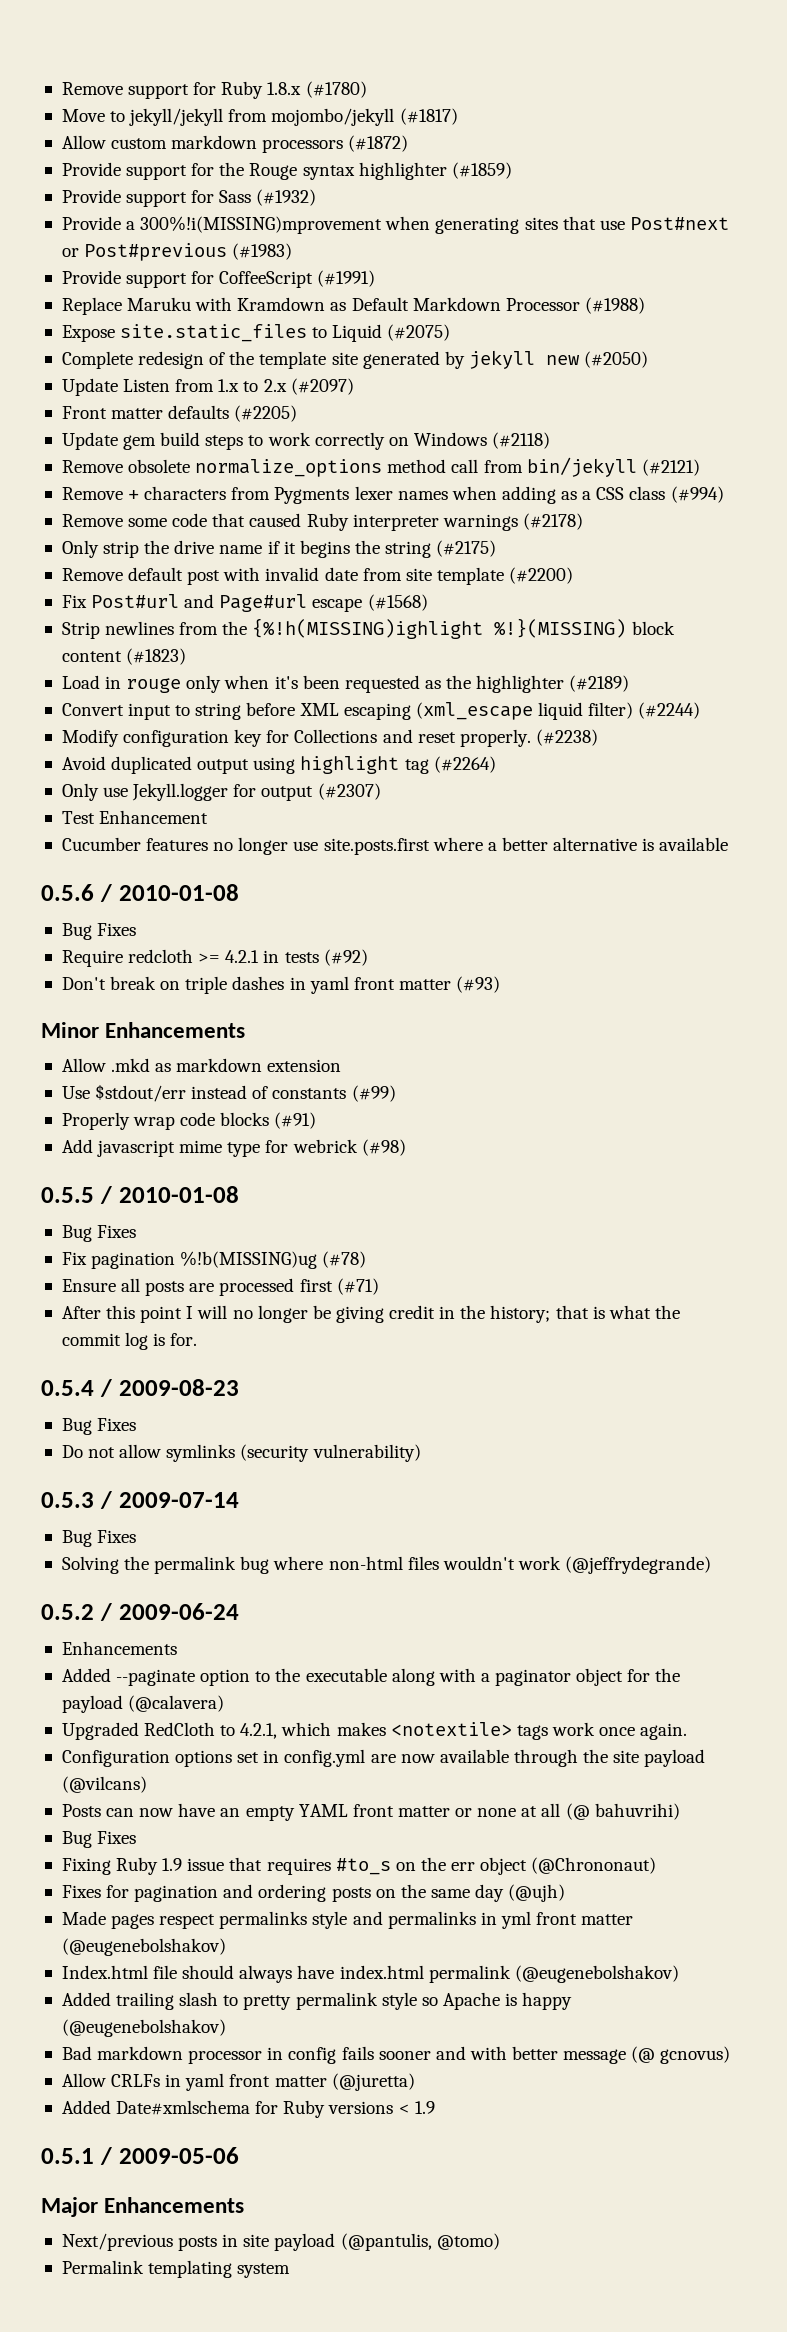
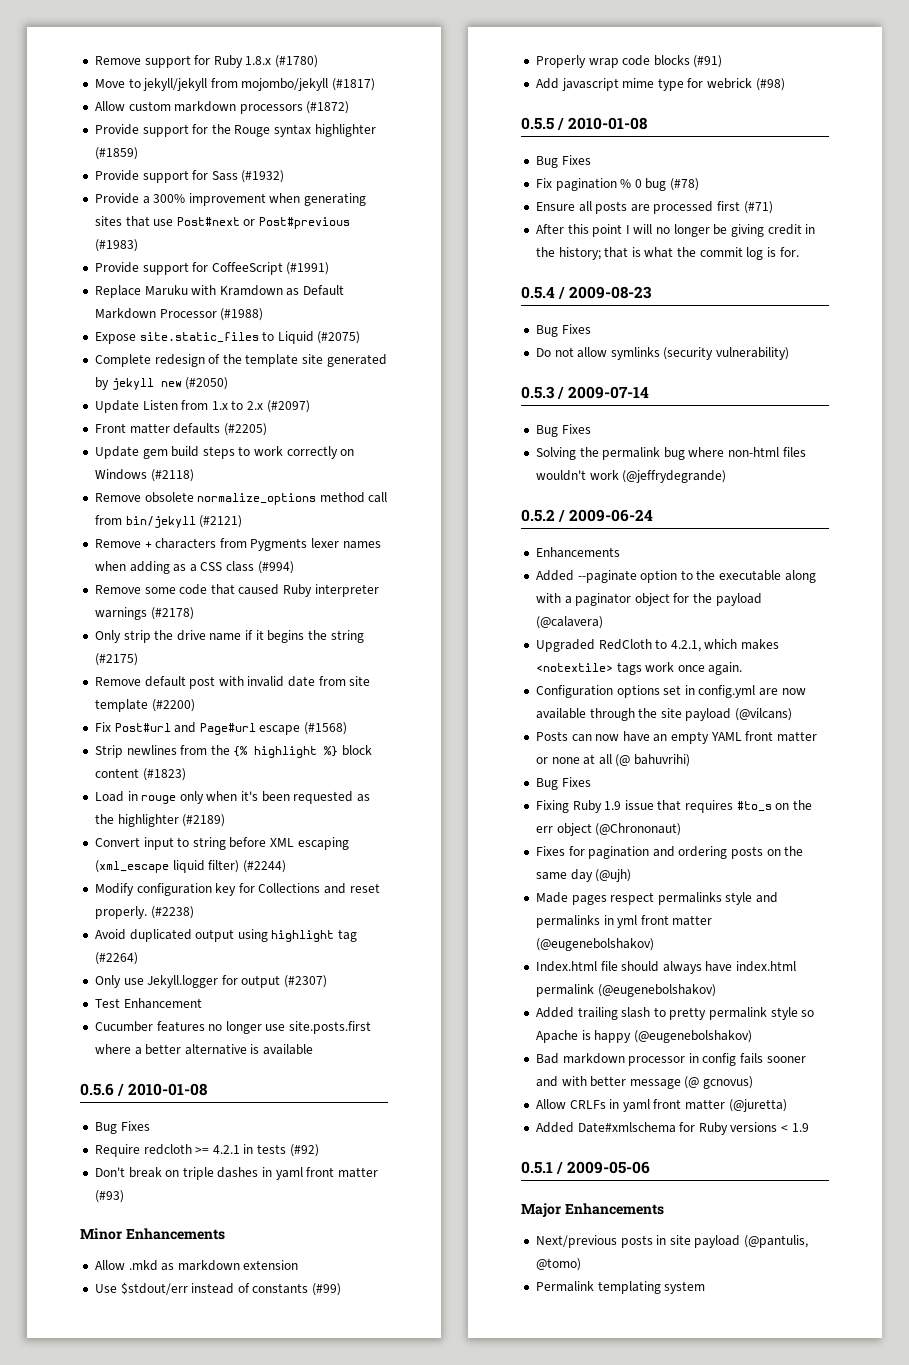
[140,216,383,234] 300%!i(MISSING)mprovement -> [153,193,266,206] 300% improvement
[252,618,627,639] {%!h(MISSING)ighlight %!}(MISSING) -> [233,746,339,758] {% highlight %}
[180,1251,318,1269] %!b(MISSING)ug -> [620,178,667,191] % 0 bug

